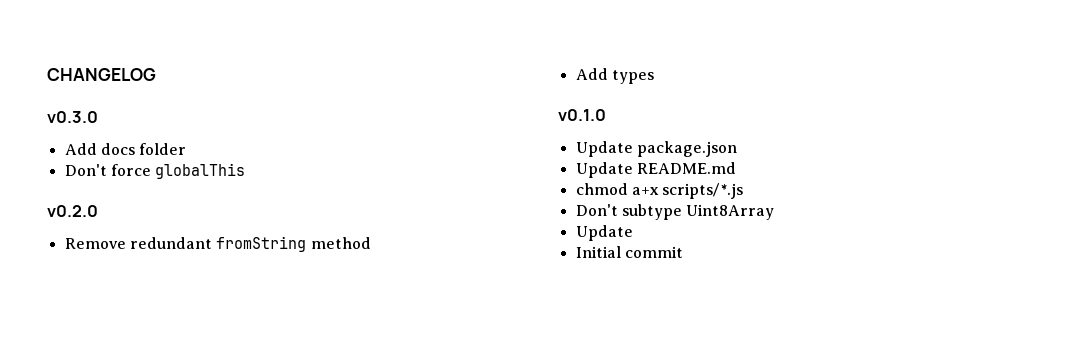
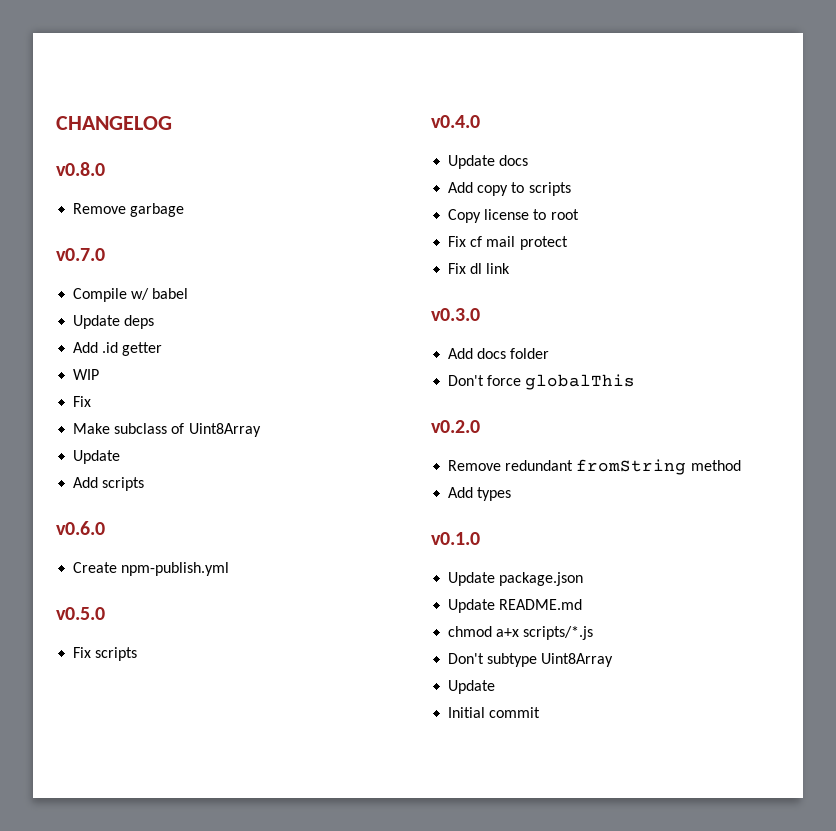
(156, 74) none -> [56,162,105,176] [73,203,185,217] [56,248,105,261] [73,288,189,302] [73,315,155,329] [73,342,163,356] [73,369,100,380] [73,396,92,407] [73,423,261,437] [73,450,121,464] [73,477,145,491] [56,521,105,535] [73,562,230,576] [56,607,105,620] [73,647,138,661] [431,115,480,128] [448,155,529,169] [448,182,571,196] [448,209,579,223] [448,236,568,250] [448,263,511,274] // v0.8.0 // Remove garbage // v0.7.0 // Compile w/ babel // Update deps // Add .id getter // WIP // Fix // Make subclass of Uint8Array // Update // Add scripts // v0.6.0 // Create npm-publish.yml // v0.5.0 // Fix scripts // v0.4.0 // Update docs // Add copy to scripts // Copy license to root // Fix cf mail protect // Fix dl link

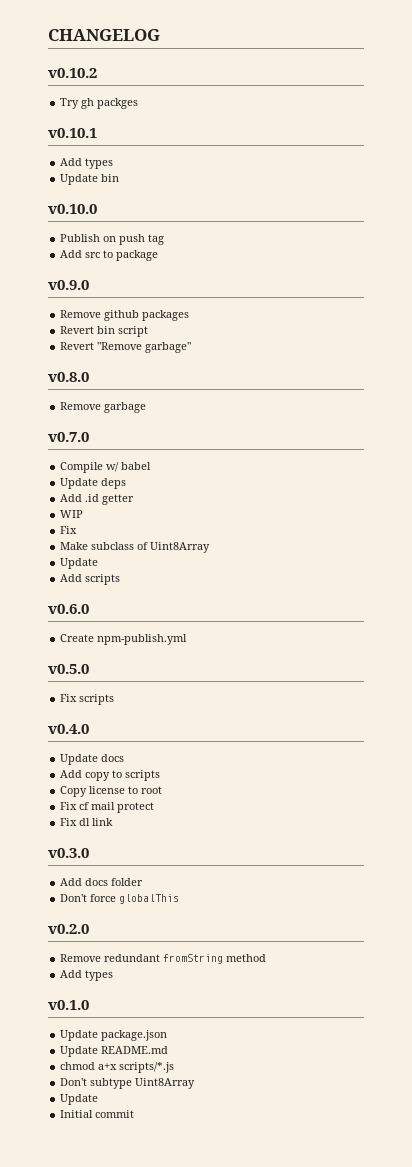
(172, 123) none -> [48,68,97,78] [60,98,139,109] [48,128,97,138] [60,158,114,169] [60,174,120,185] [48,204,97,214] [60,234,165,245] [60,250,159,261] [48,280,89,290] [60,310,190,321] [60,326,149,337] [60,342,192,353] // v0.10.2 // Try gh packges // v0.10.1 // Add types // Update bin // v0.10.0 // Publish on push tag // Add src to package // v0.9.0 // Remove github packages // Revert bin script // Revert "Remove garbage"

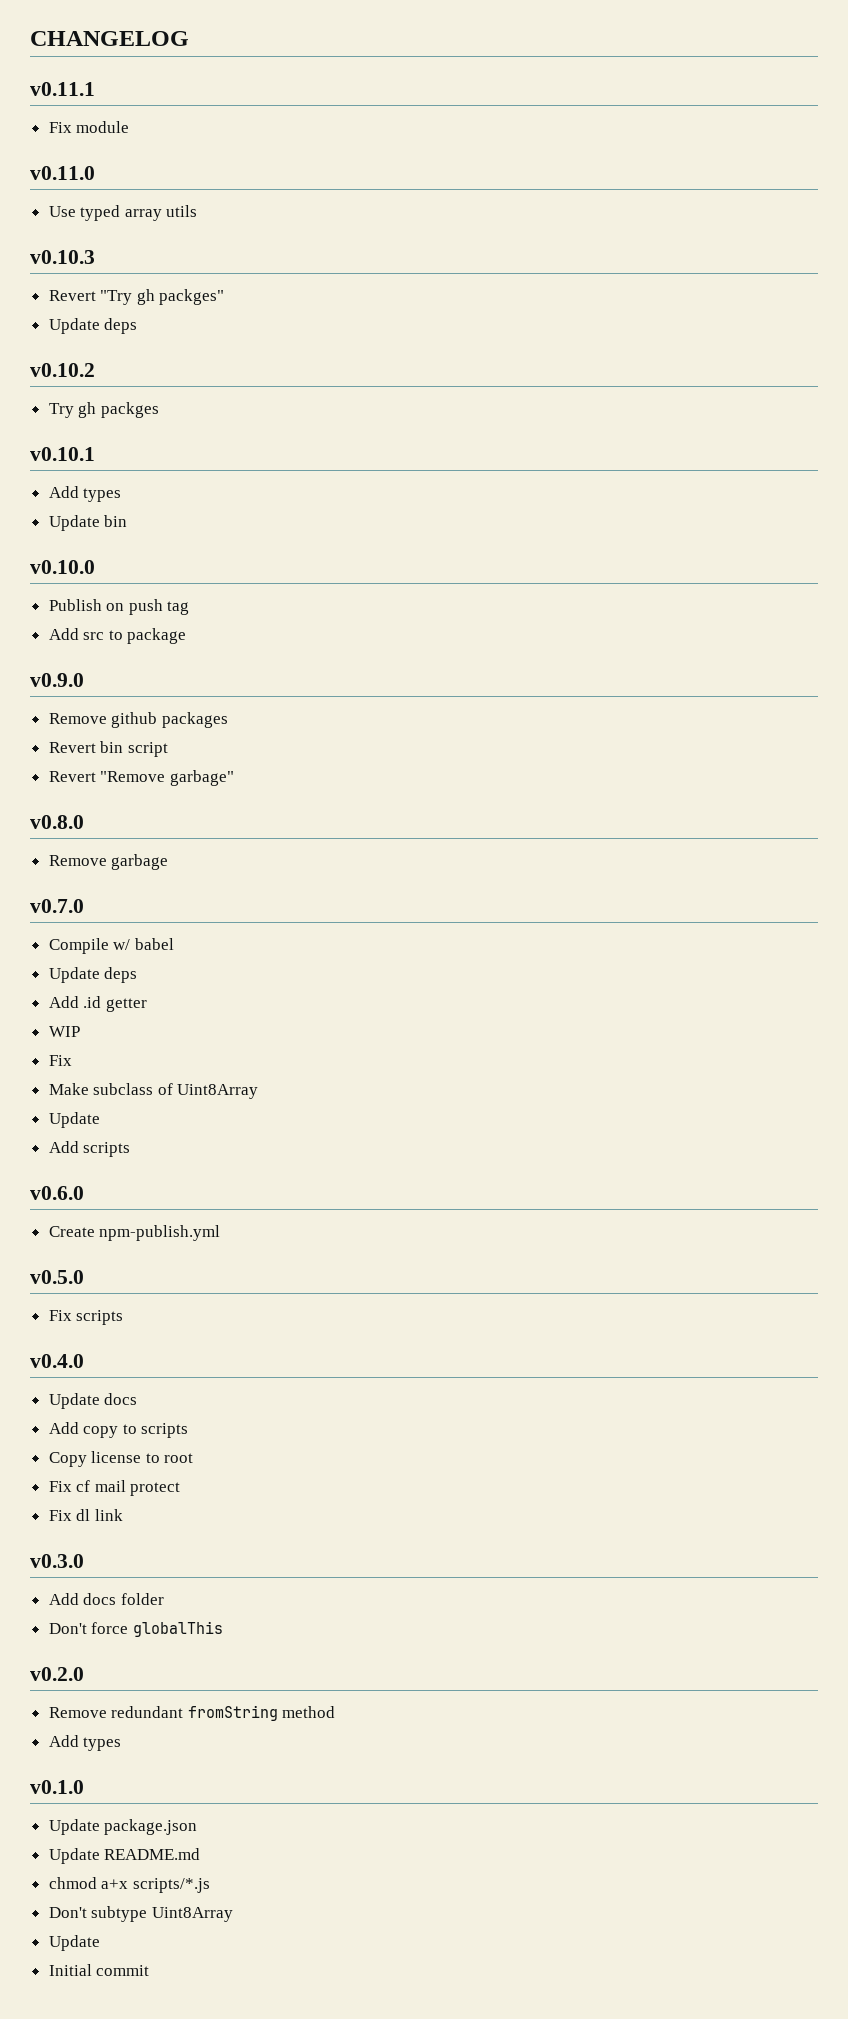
(160, 35) none -> [30,82,95,96] [48,121,130,133] [30,166,95,180] [48,205,198,221] [30,250,95,264] [48,289,225,305] [48,318,138,334] // v0.11.1 // Fix module // v0.11.0 // Use typed array utils // v0.10.3 // Revert "Try gh packges" // Update deps

